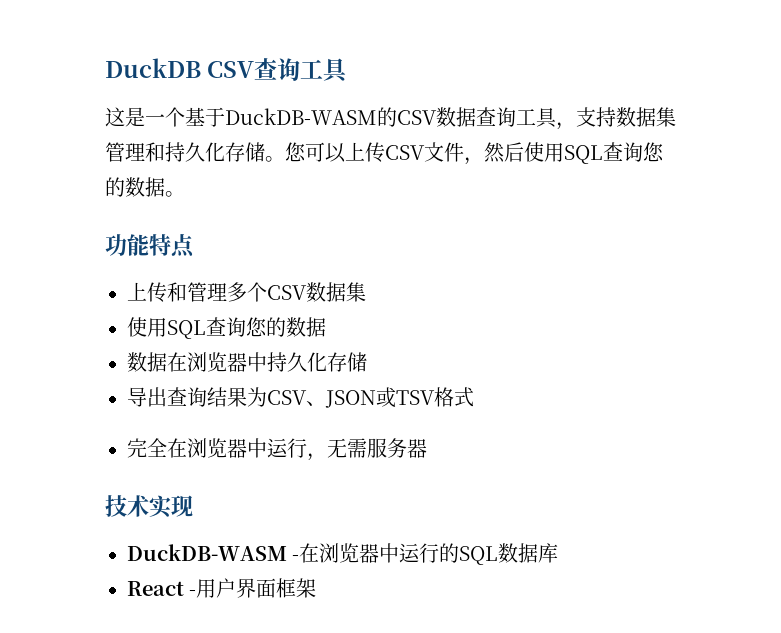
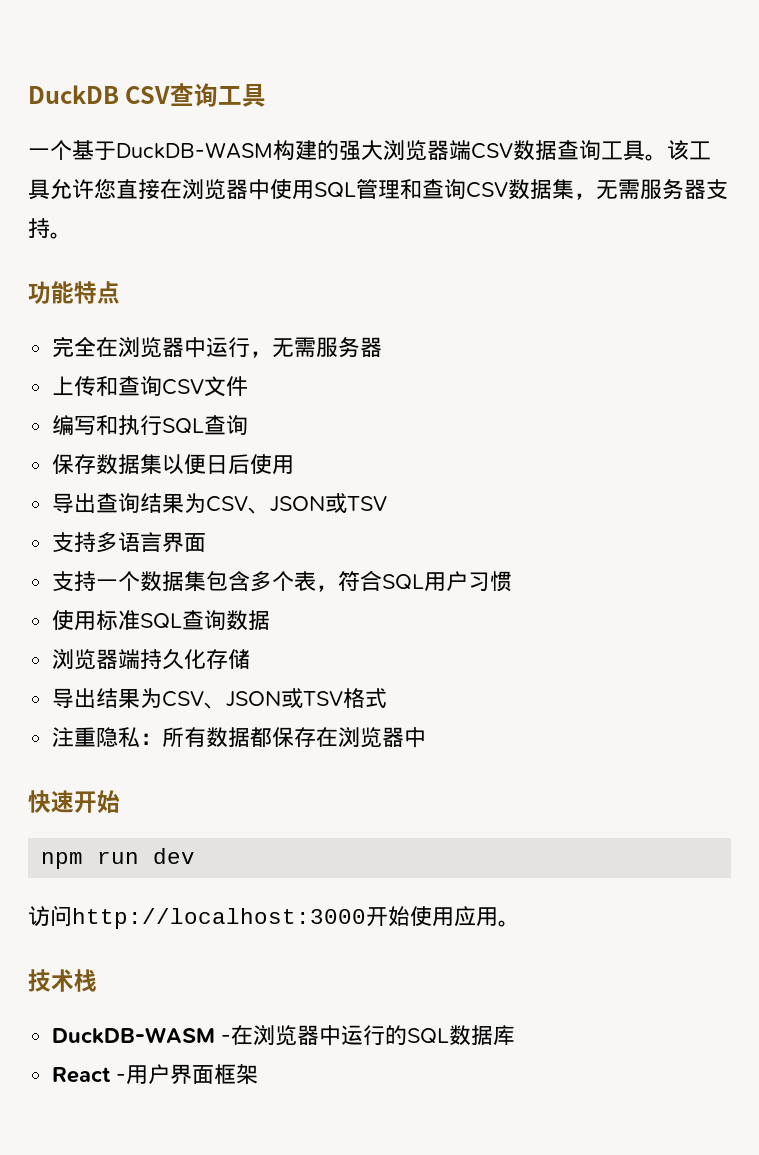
[105,107,145,127] 这是 -> (267, 95) none
[377,107,676,130] [105,142,664,165] [105,177,185,197] [105,234,195,258] [127,282,366,302] [127,317,326,339] [127,352,367,372] [127,387,474,408] 的CSV数据查询工具，支持数据集管理和持久化存储。您可以上传CSV文件，然后使用SQL查询您的数据。 // 功能特点 // 上传和管理多个CSV数据集 // 使用SQL查询您的数据 // 数据在浏览器中持久化存储 // 导出查询结果为CSV、JSON或TSV格式 -> [273,140,711,161] [28,178,728,200] [28,218,72,239] [28,281,120,304] 构建的强大浏览器端CSV数据查询工具。该工具允许您直接在浏览器中使用SQL管理和查询CSV数据集，无需服务器支持。 // 功能特点
(427, 448) none -> [52,376,249,397] [52,415,249,436] [52,454,295,475] [52,493,388,514] [52,532,207,553] [52,570,513,592] [52,610,271,631] [52,649,251,670] [52,688,388,709] [52,727,427,748] [28,790,120,813] [41,848,196,869] [28,905,520,929] // 上传和查询CSV文件 // 编写和执行SQL查询 // 保存数据集以便日后使用 // 导出查询结果为CSV、JSON或TSV // 支持多语言界面 // 支持一个数据集包含多个表，符合SQL用户习惯 // 使用标准SQL查询数据 // 浏览器端持久化存储 // 导出结果为CSV、JSON或TSV格式 // 注重隐私：所有数据都保存在浏览器中 // 快速开始 // npm run dev // 访问http://localhost:3000开始使用应用。
[149,495,193,518] 实现 -> [74,969,97,992] 栈

